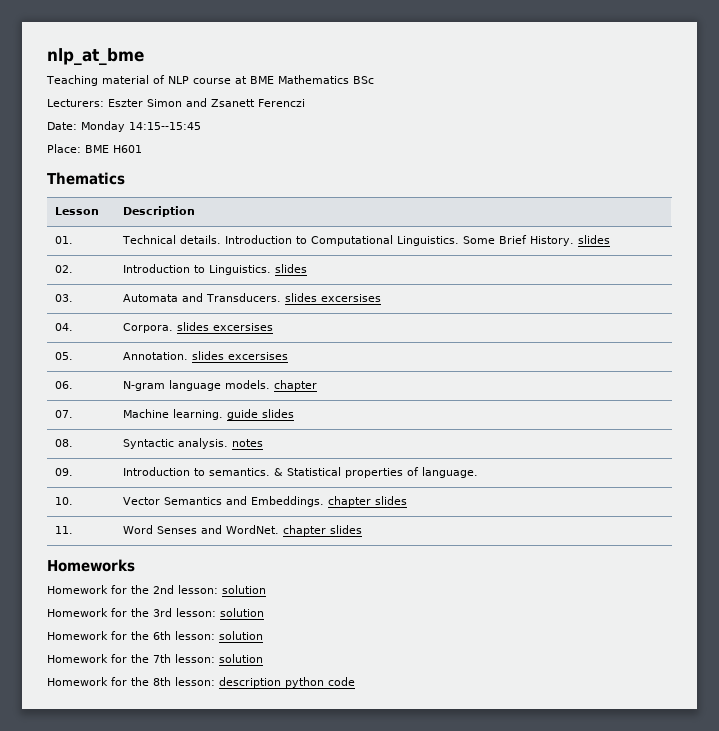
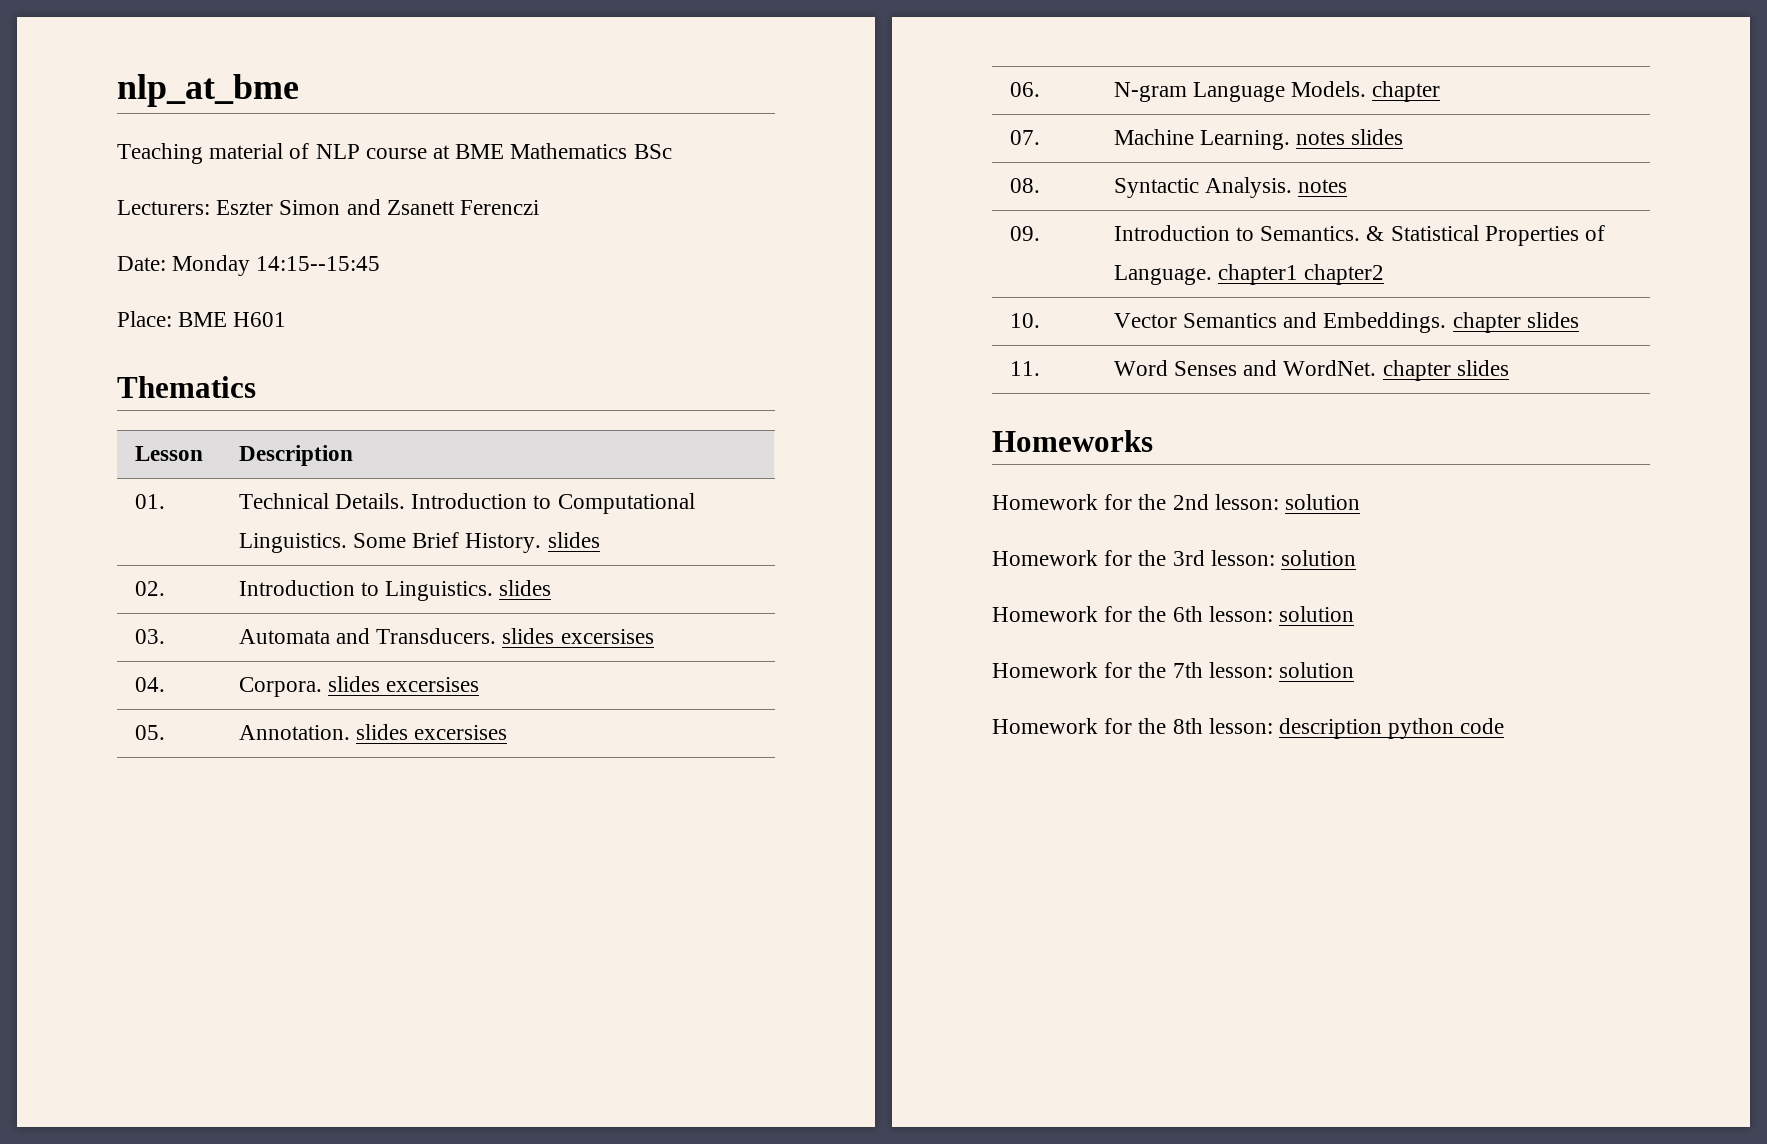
[180,235,222,244] details. -> [335,493,406,509] Details.
[169,380,271,391] language models. -> [1193,81,1367,102] Language Models.
[173,409,259,420] learning. guide -> [1200,130,1346,150] Learning. notes
[178,438,229,449] analysis. -> [1205,177,1293,198] Analysis.
[209,468,271,476] semantics. -> [1260,226,1361,241] Semantics.
[345,467,479,478] properties of language. -> [1484,225,1606,246] [1113,264,1385,285] Properties of Language. chapter1 chapter2

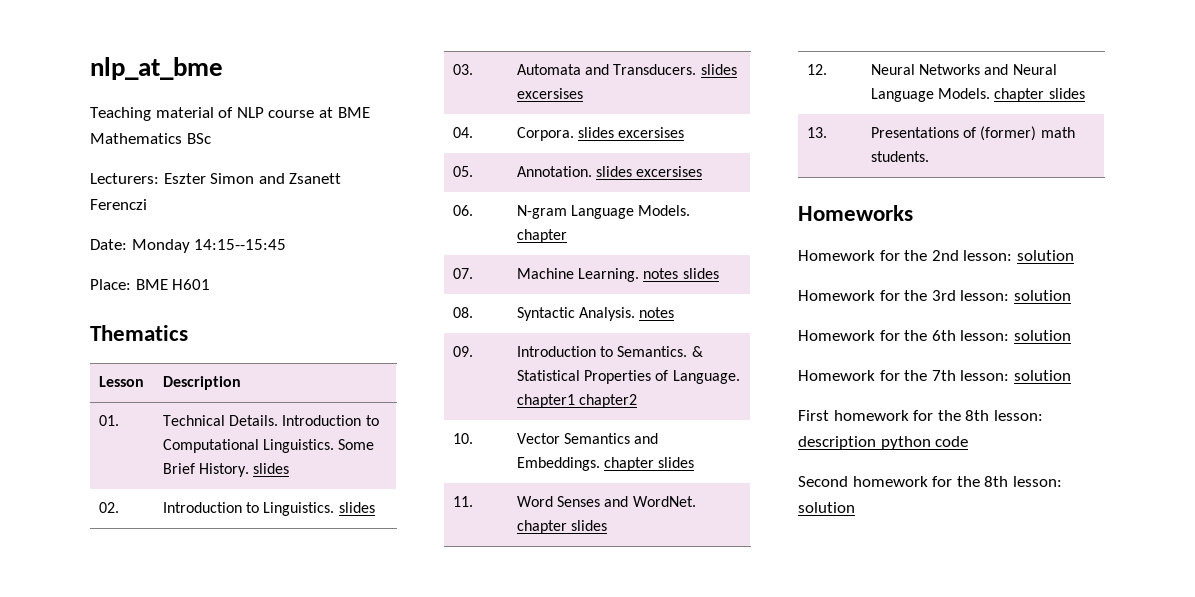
(1509, 368) none -> [807,64,828,75] [871,64,1057,75] [871,88,1085,102] [807,127,828,138] [871,126,1075,141] [871,151,930,162] // 12. | Neural Networks and Neural Language Models. chapter slides // 13. | Presentations of (former) math students.
[992,718,1098,734] Homework -> [798,410,909,421] First homework
(1505, 726) none -> [798,476,1062,487] [798,502,855,513] // Second homework for the 8th lesson: solution

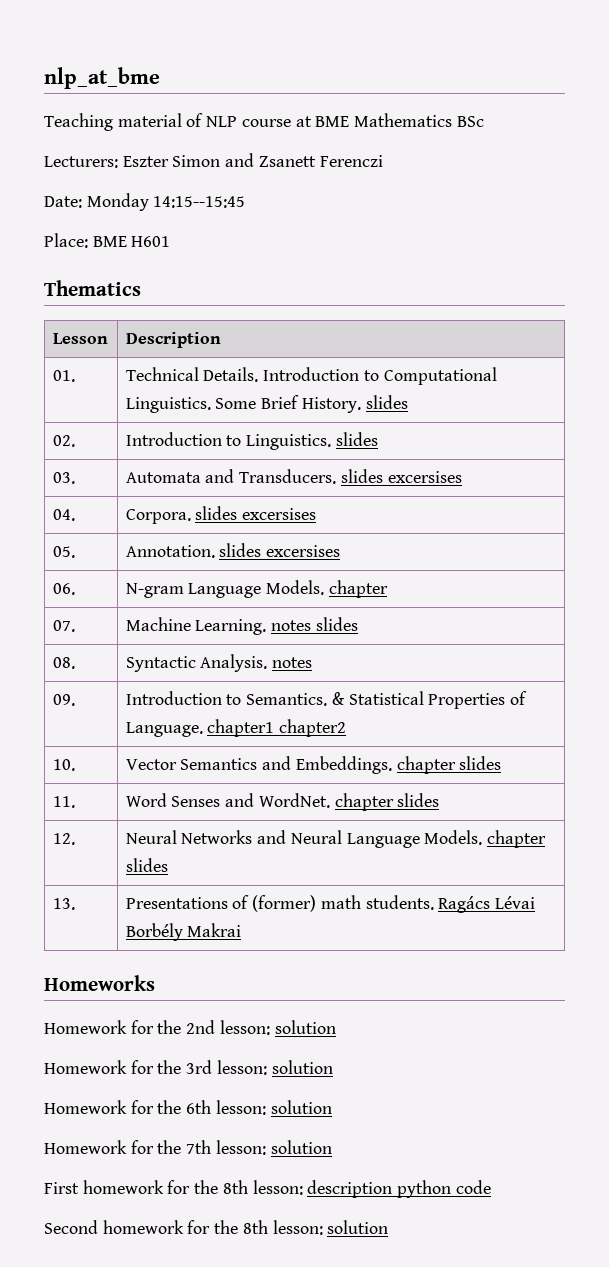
(930, 156) none -> [438,896,536,913] [125,923,242,941] Ragács Lévai Borbély Makrai

